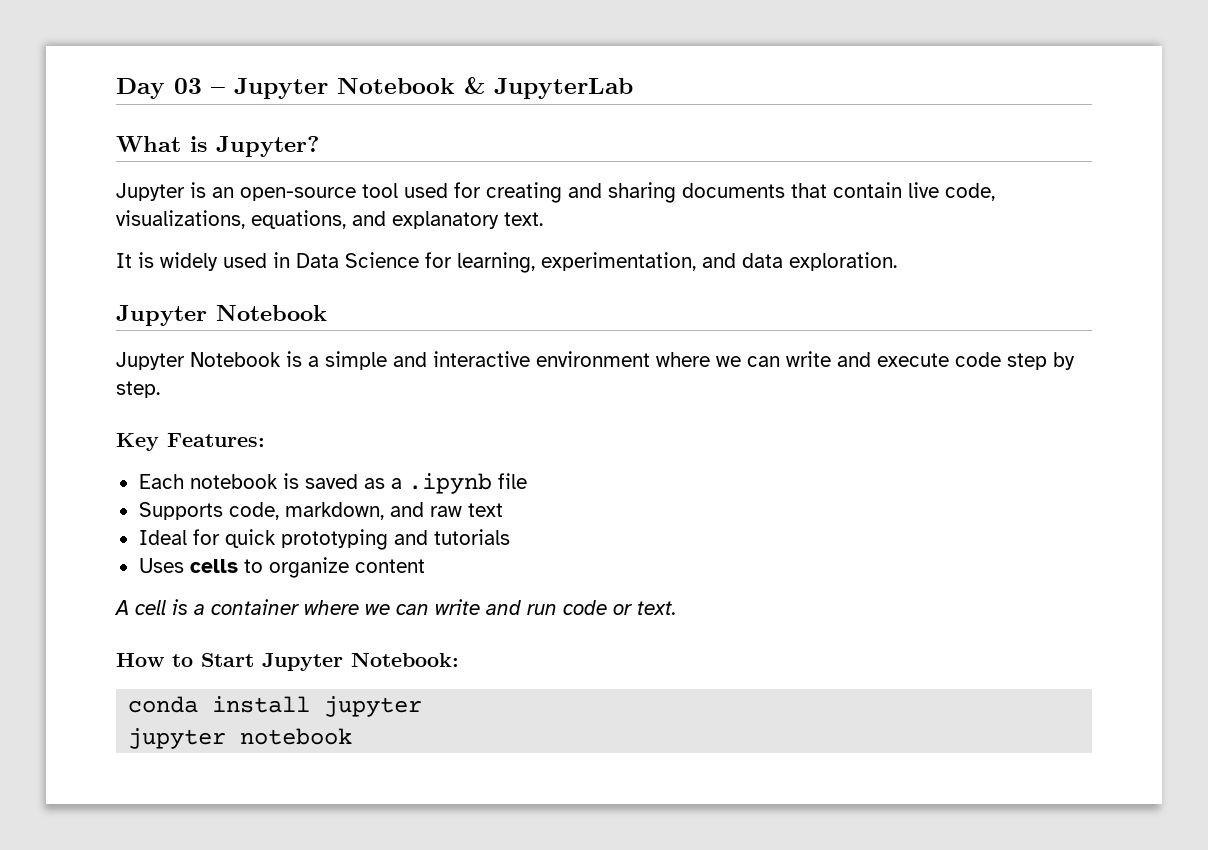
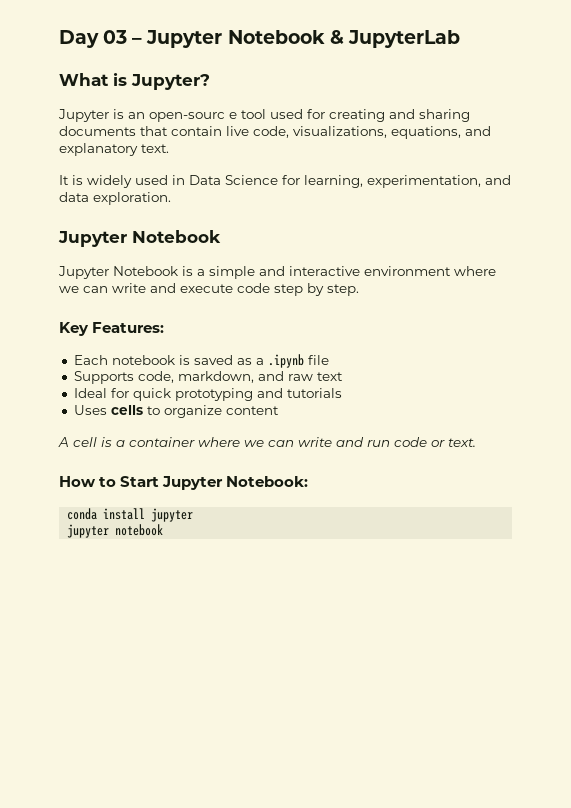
[240,187,356,201] open-source -> [149,112,237,122] open-sourc e

